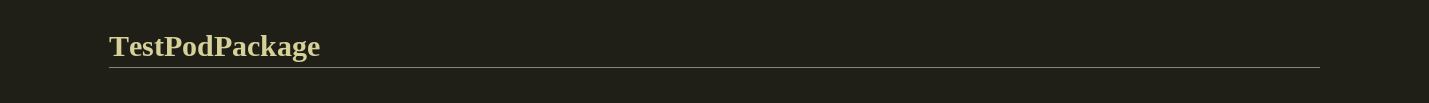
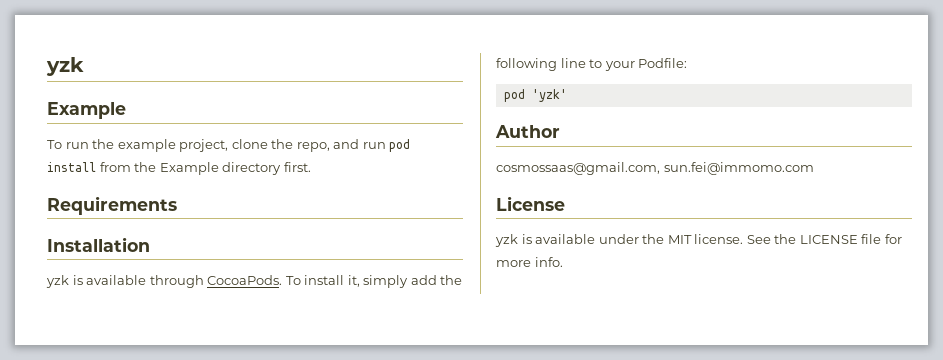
[109,35,320,62] TestPodPackage -> [46,57,84,76] [47,102,126,119] [47,139,411,152] [47,162,311,175] [47,196,177,215] [47,237,150,252] [46,275,463,288] [496,58,688,71] [503,89,567,102] [495,125,560,138] [496,162,814,175] [496,196,565,211] [495,234,902,247] [496,257,563,267] yzk // Example // To run the example project, clone the repo, and run pod install from the Example directory first. // Requirements // Installation // yzk is available through CocoaPods. To install it, simply add the following line to your Podfile: // pod 'yzk' // Author // cosmossaas@gmail.com, sun.fei@immomo.com // License // yzk is available under the MIT license. See the LICENSE file for more info.

